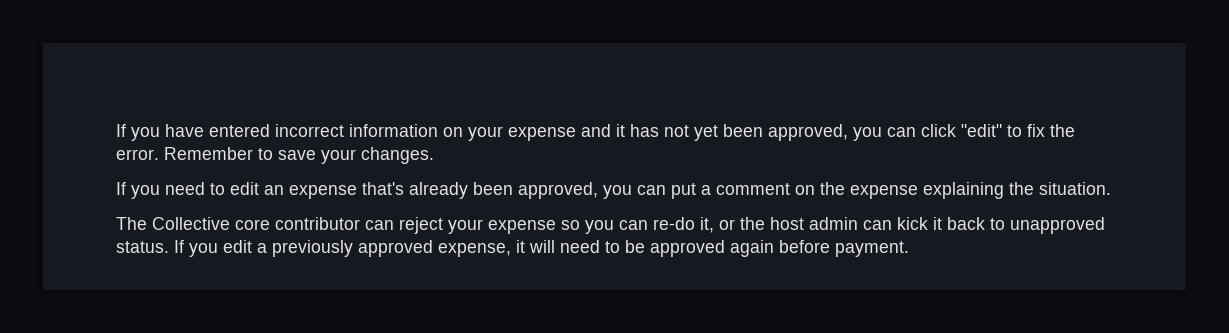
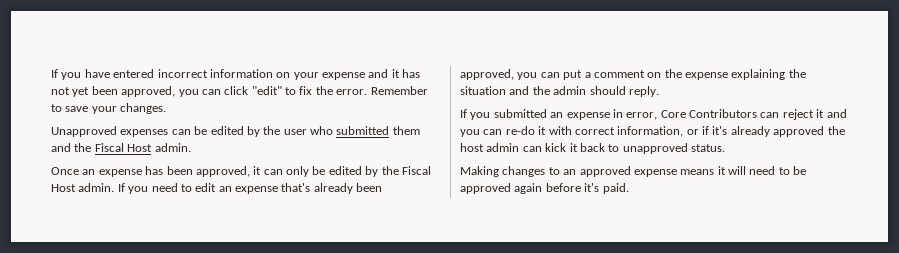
(434, 155) none -> [51,126,420,137] [51,143,191,152] [51,166,431,177] [51,183,115,192] Unapproved expenses can be edited by the user who submitted them and the Fiscal Host admin. // Once an expense has been approved, it can only be edited by the Fiscal Host admin.
[1039,182,1111,195] [116,217,735,234] situation. // The Collective core contributor can reject your expense so you can re-do it, or -> [460,86,659,97] [460,109,847,120] [460,126,825,137] situation and the admin should reply. // If you submitted an expense in error, Core Contributors can reject it and you can re-do it with correct information, or if it's already approved
[174,240,511,257] If you edit a previously approved expense, -> [460,166,715,177] // Making changes to an approved expense means
[835,241,909,257] payment. -> [584,183,629,194] it's paid.

